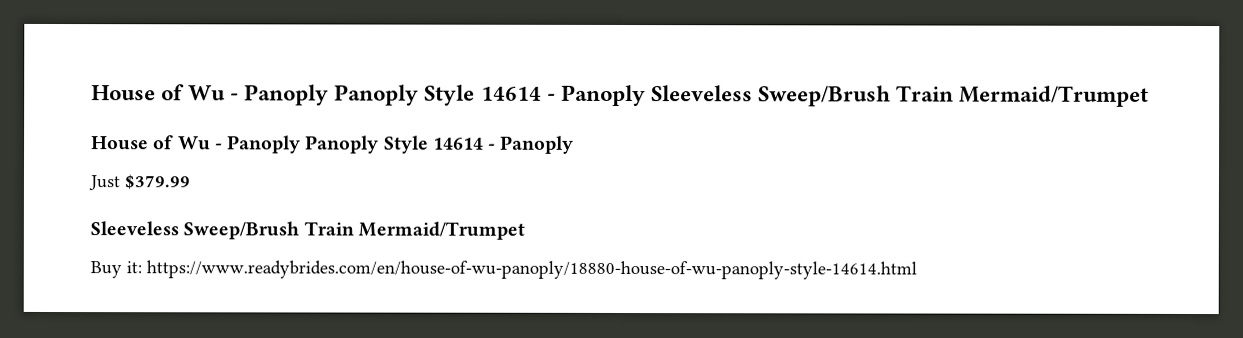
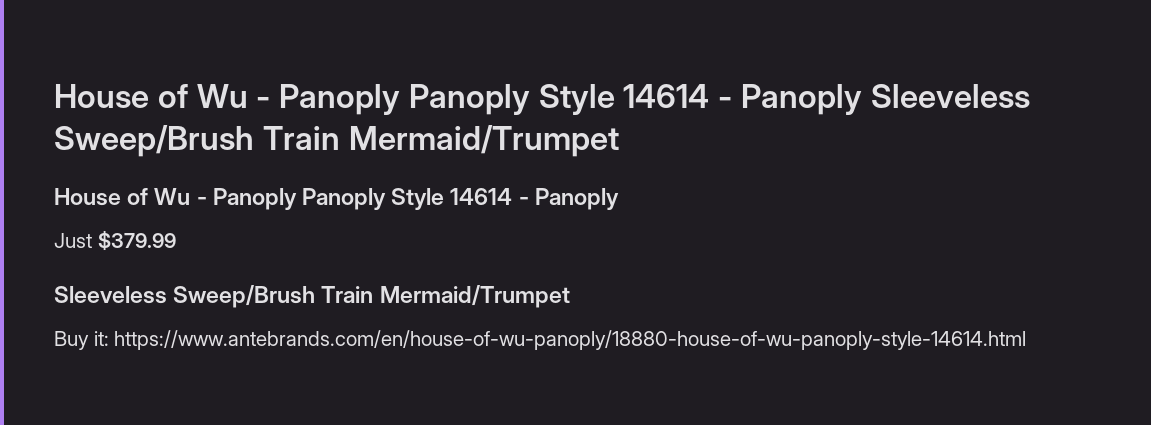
[146,260,917,280] https://www.readybrides.com/en/house-of-wu-panoply/18880-house-of-wu-panoply-style-14614.html -> [114,330,1027,350] https://www.antebrands.com/en/house-of-wu-panoply/18880-house-of-wu-panoply-style-14614.html

